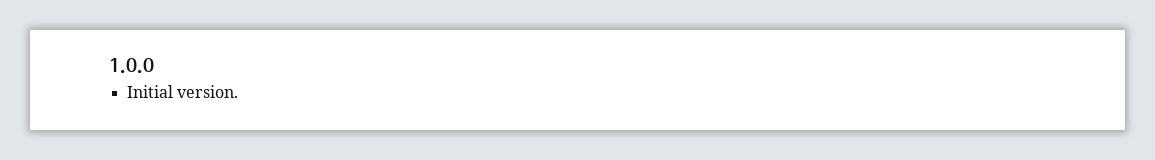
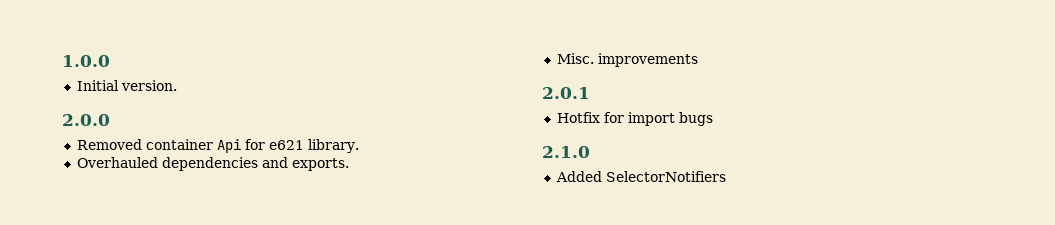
(238, 91) none -> [62,114,110,126] [76,139,359,153] [76,157,349,171] [556,53,698,67] [542,87,590,99] [556,112,713,126] [542,146,590,158] [555,171,726,182] // 2.0.0 // Removed container Api for e621 library. // Overhauled dependencies and exports. // Misc. improvements // 2.0.1 // Hotfix for import bugs // 2.1.0 // Added SelectorNotifiers

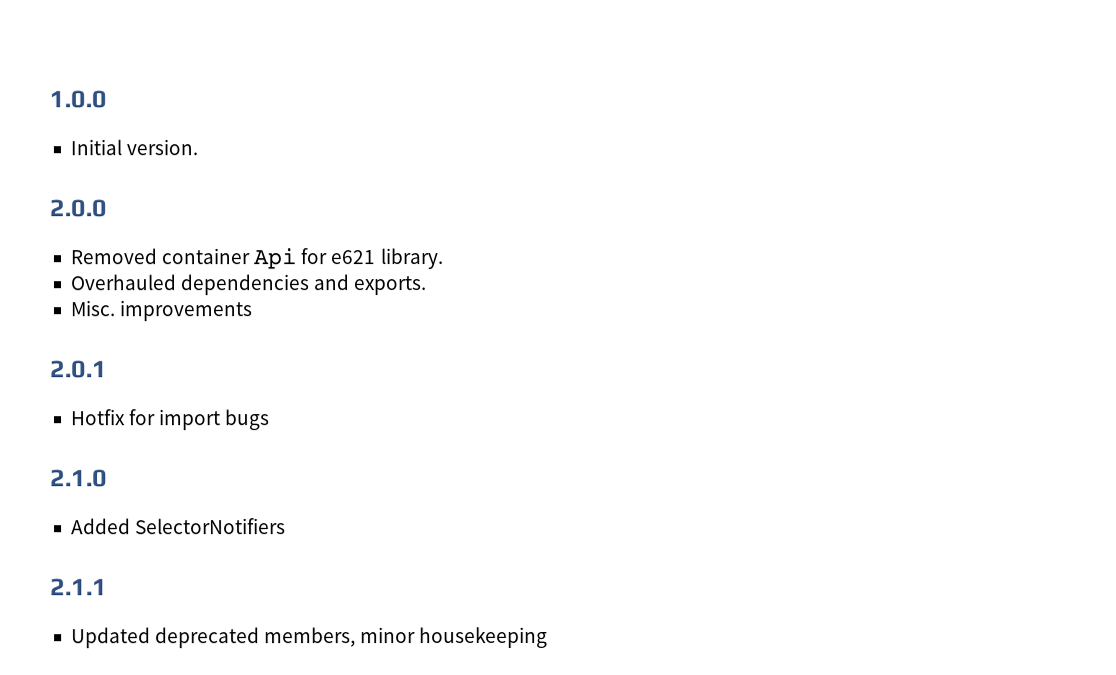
(726, 176) none -> [50,578,108,596] [70,627,549,649] // 2.1.1 // Updated deprecated members, minor housekeeping

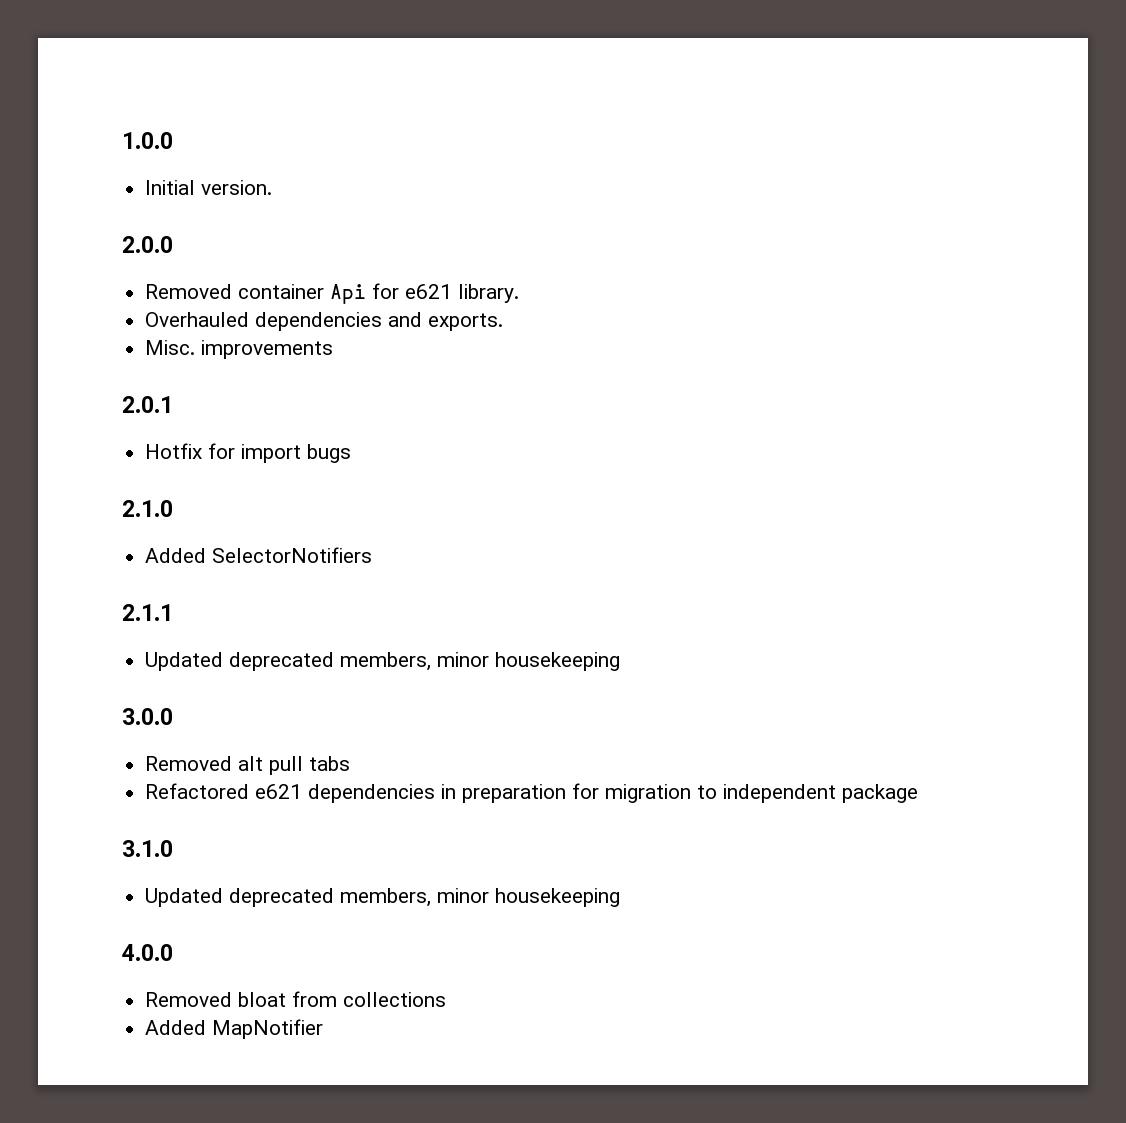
(549, 638) none -> [122,708,173,725] [145,756,351,775] [145,783,919,803] [122,840,173,857] [145,888,621,907] [122,944,173,961] [145,991,447,1007] [145,1019,324,1039] // 3.0.0 // Removed alt pull tabs // Refactored e621 dependencies in preparation for migration to independent package // 3.1.0 // Updated deprecated members, minor housekeeping // 4.0.0 // Removed bloat from collections // Added MapNotifier

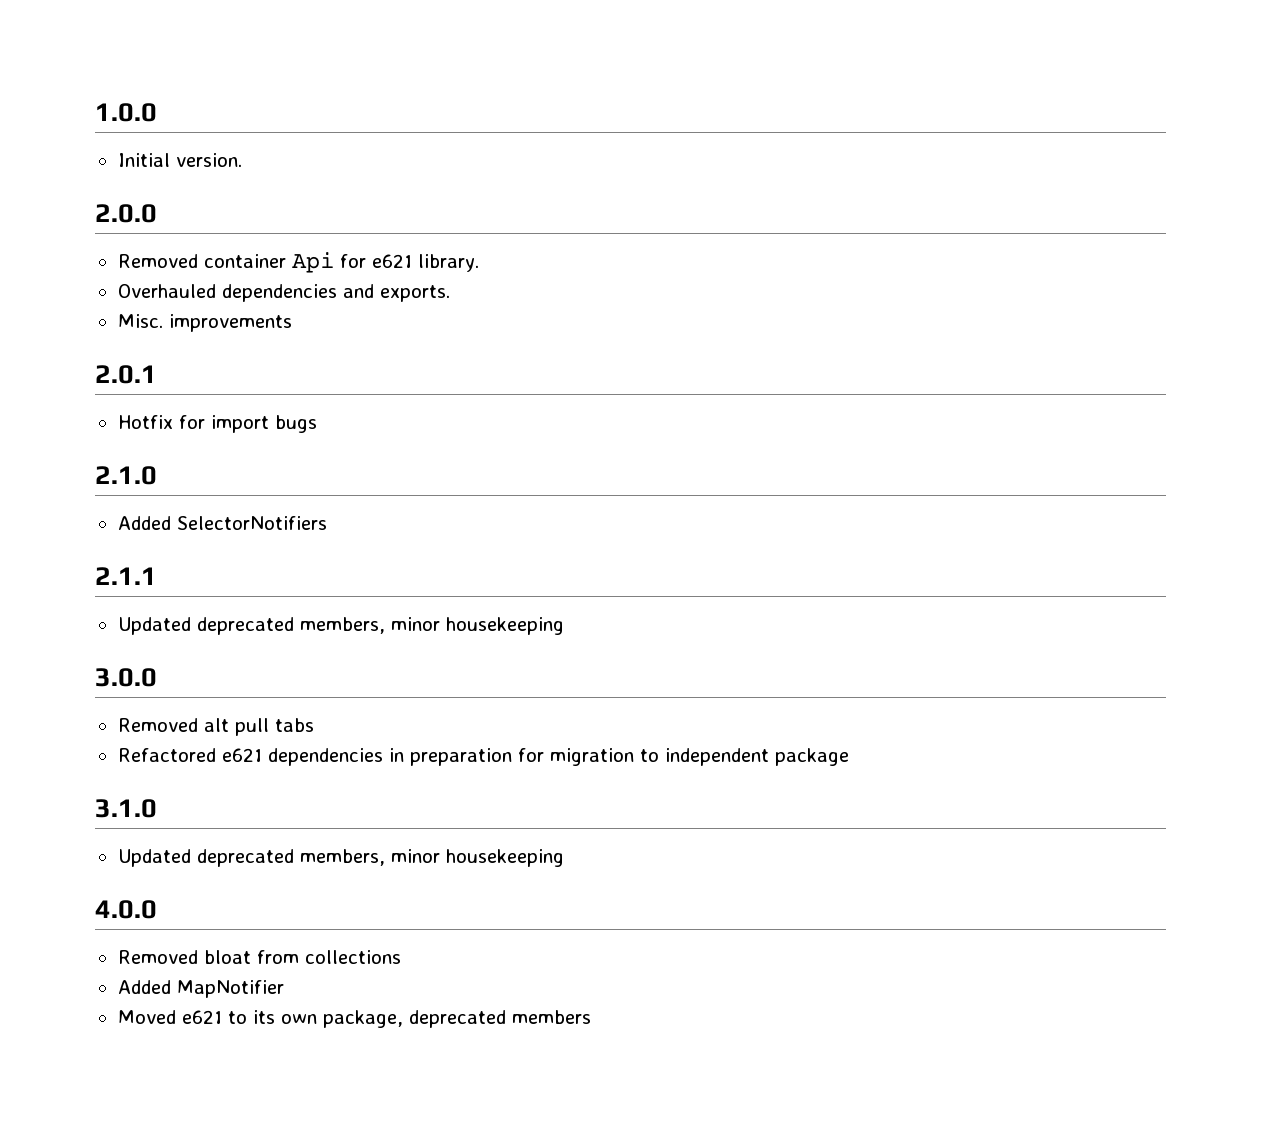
(324, 1029) none -> [117,1010,591,1028] // Moved e621 to its own package, deprecated members

